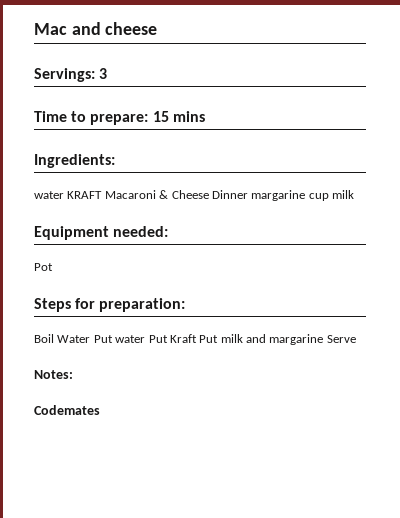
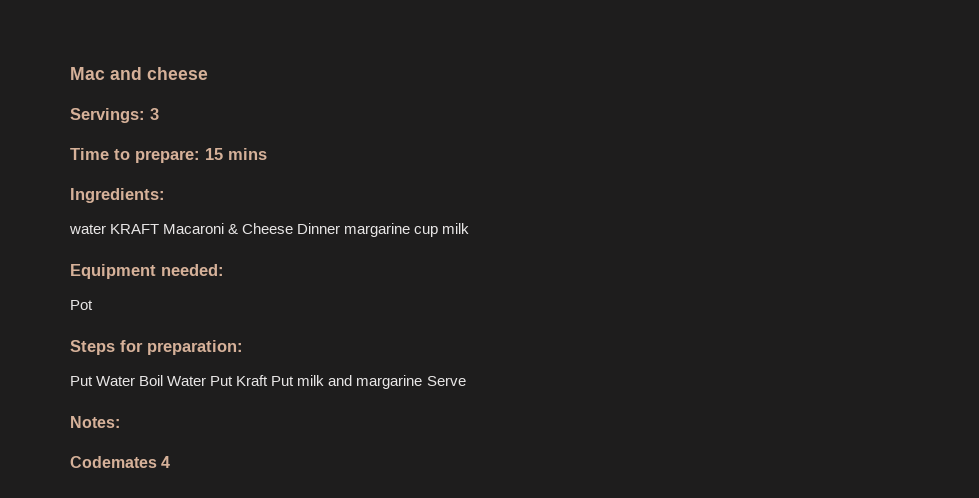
(186, 305) none -> [70,376,136,386] Put Water
[115,335,168,343] water Put -> (234, 381) none
(100, 410) none -> [161,456,171,468] 4

